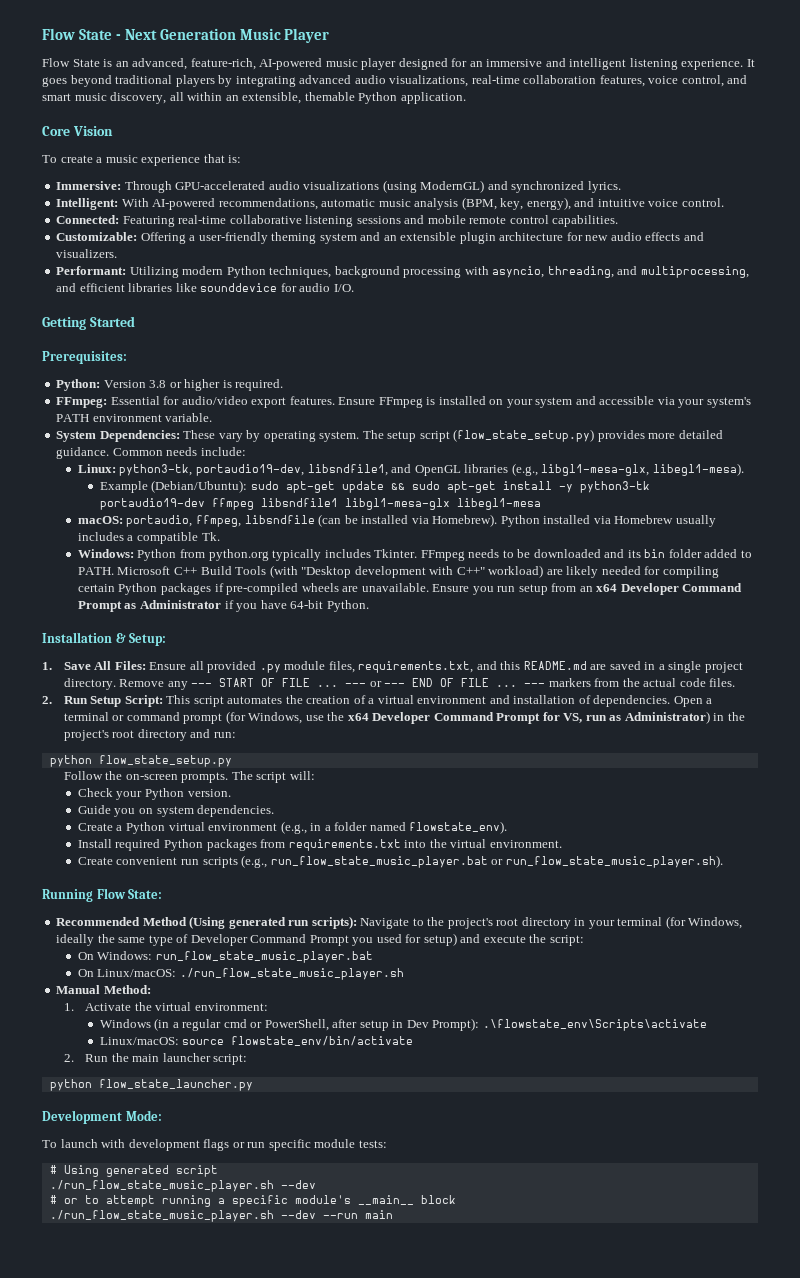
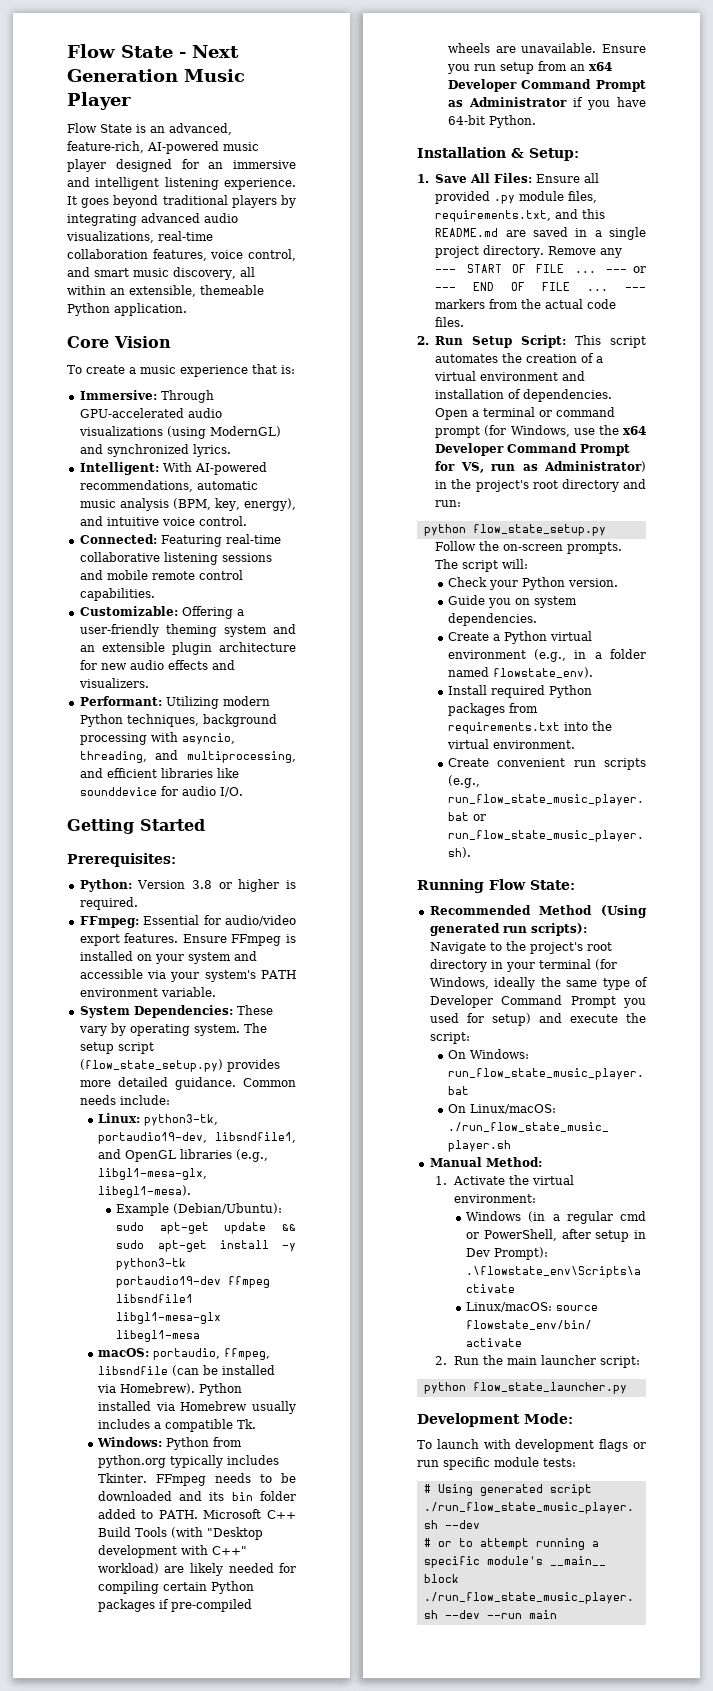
[304,92,355,101] themable -> [200,285,264,295] themeable

